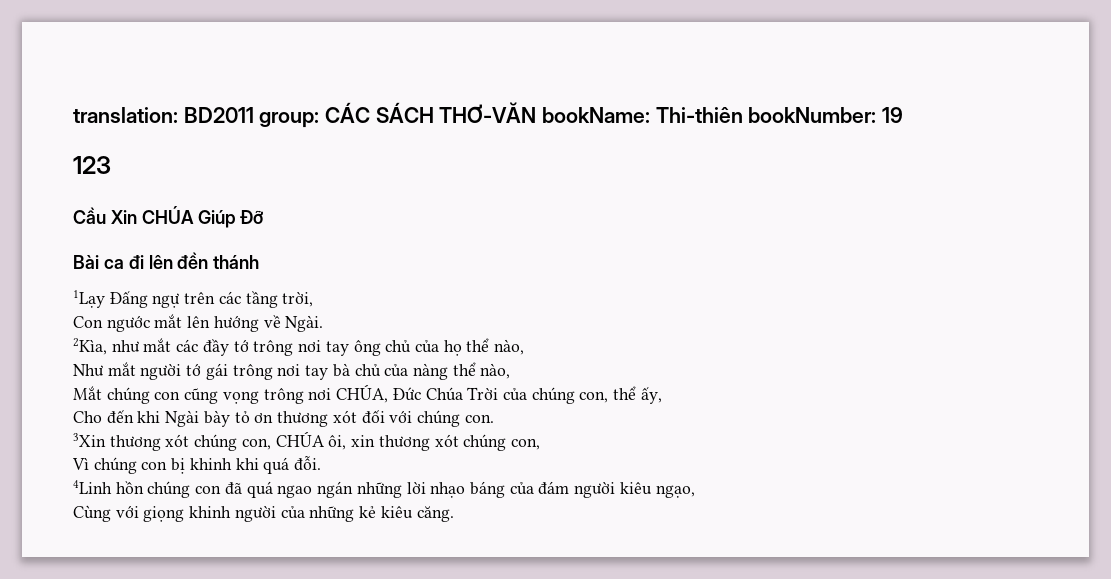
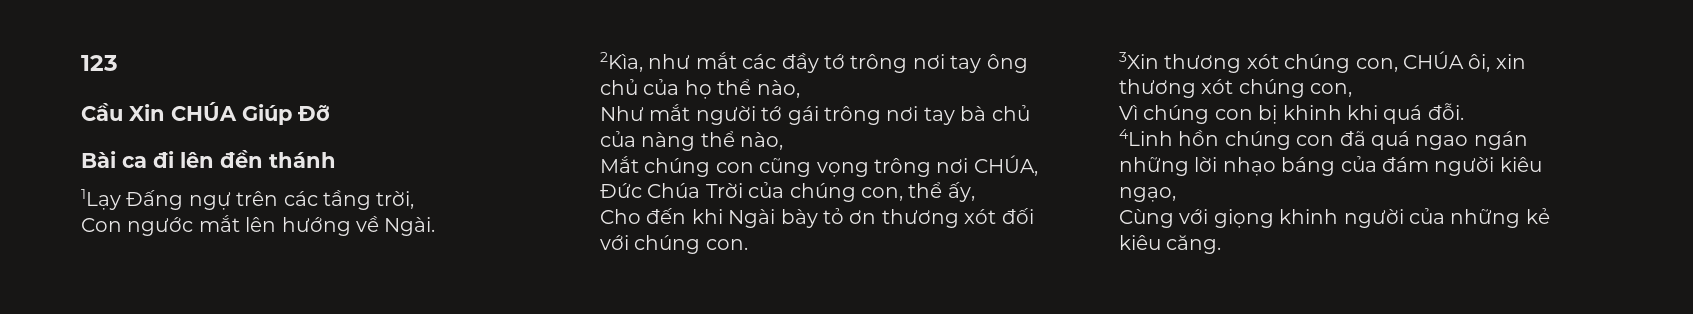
[73,102,904,128] translation: BD2011 group: CÁC SÁCH THƠ-VĂN bookName: Thi-thiên bookNumber: 19 // -> (81, 63) none

